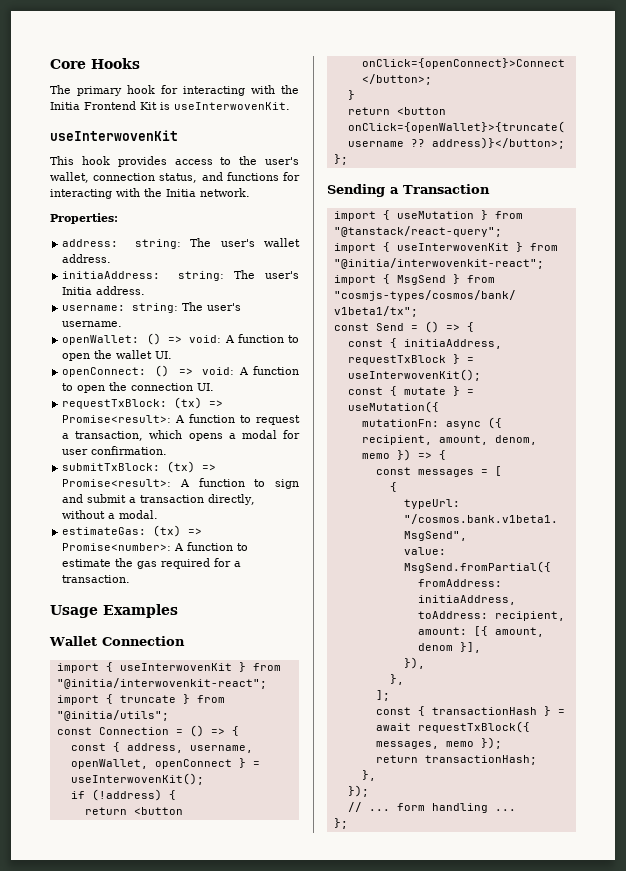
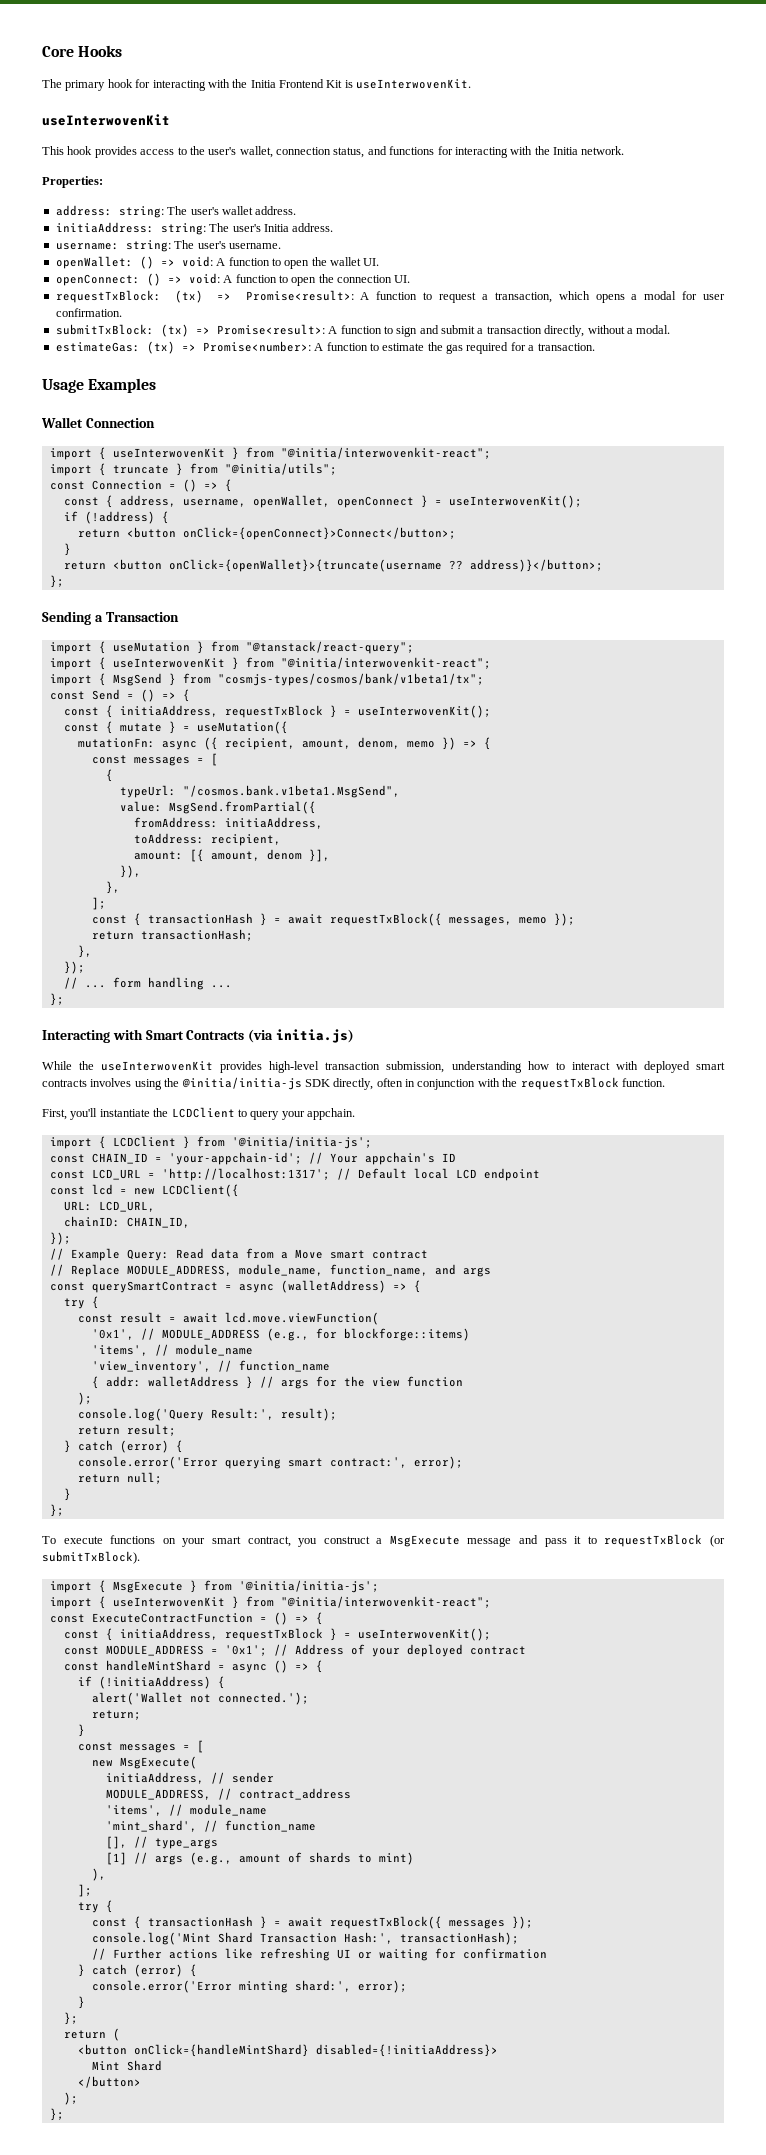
(348, 823) none -> [42,1029,354,1043] [42,1061,726,1073] [42,1077,665,1090] [42,1107,355,1120] [49,1136,372,1149] [49,1152,456,1165] [49,1168,540,1181] [49,1184,239,1197] [63,1201,155,1212] [63,1216,190,1228] [49,1232,71,1245] [49,1248,428,1261] [49,1264,491,1277] [49,1280,421,1293] [63,1296,99,1309] [77,1312,379,1325] [91,1328,470,1341] [91,1344,253,1356] [91,1360,330,1373] [91,1376,463,1389] [77,1392,92,1405] [77,1408,337,1421] [77,1424,176,1436] [63,1440,183,1453] [77,1456,463,1469] [77,1472,162,1484] [63,1488,71,1501] [49,1504,64,1517] [42,1534,725,1547] [42,1551,140,1564] [49,1580,379,1593] [49,1596,491,1609] [49,1612,323,1625] [63,1628,491,1641] [63,1644,526,1657] [63,1660,323,1673] [77,1676,225,1689] [91,1692,309,1705] [91,1710,141,1720] [77,1724,85,1737] [77,1740,204,1753] [91,1756,197,1769] [105,1772,274,1784] [105,1788,351,1800] [105,1804,267,1816] [105,1820,316,1832] [105,1836,218,1849] [105,1852,414,1865] [91,1868,106,1881] [77,1884,92,1897] [77,1900,113,1913] [91,1916,533,1929] [91,1932,519,1945] [91,1948,547,1961] [77,1964,197,1977] [91,1980,407,1993] [77,1996,85,2009] [63,2012,78,2025] [63,2028,120,2041] [77,2044,498,2057] [91,2060,162,2071] [77,2076,141,2088] [63,2092,78,2105] [49,2108,64,2121] // Interacting with Smart Contracts (via initia.js) // While the useInterwovenKit provides high-level transaction submission, understanding how to interact with deployed smart contracts involves using the @initia/initia-js SDK directly, often in conjunction with the requestTxBlock function. // First, you'll instantiate the LCDClient to query your appchain. // import { LCDClient } from '@initia/initia-js'; // const CHAIN_ID = 'your-appchain-id'; // Your appchain's ID // const LCD_URL = 'http://localhost:1317'; // Default local LCD endpoint // const lcd = new LCDClient({ // URL: LCD_URL, // chainID: CHAIN_ID, // }); // // Example Query: Read data from a Move smart contract // // Replace MODULE_ADDRESS, module_name, function_name, and args // const querySmartContract = async (walletAddress) => { // try { // const result = await lcd.move.viewFunction( // '0x1', // MODULE_ADDRESS (e.g., for blockforge::items) // 'items', // module_name // 'view_inventory', // function_name // { addr: walletAddress } // args for the view function // ); // console.log('Query Result:', result); // return result; // } catch (error) { // console.error('Error querying smart contract:', error); // return null; // } // }; // To execute functions on your smart contract, you construct a MsgExecute message and pass it to requestTxBlock (or submitTxBlock). // import { MsgExecute } from '@initia/initia-js'; // import { useInterwovenKit } from "@initia/interwovenkit-react"; // const ExecuteContractFunction = () => { // const { initiaAddress, requestTxBlock } = useInterwovenKit(); // const MODULE_ADDRESS = '0x1'; // Address of your deployed contract // const handleMintShard = async () => { // if (!initiaAddress) { // alert('Wallet not connected.'); // return; // } // const messages = [ // new MsgExecute( // initiaAddress, // sender // MODULE_ADDRESS, // contract_address // 'items', // module_name // 'mint_shard', // function_name // [], // type_args // [1] // args (e.g., amount of shards to mint) // ), // ]; // try { // const { transactionHash } = await requestTxBlock({ messages }); // console.log('Mint Shard Transaction Hash:', transactionHash); // // Further actions like refreshing UI or waiting for confirmation // } catch (error) { // console.error('Error minting shard:', error); // } // }; // return ( // <button onClick={handleMintShard} disabled={!initiaAddress}> // Mint Shard // </button> // ); // };

